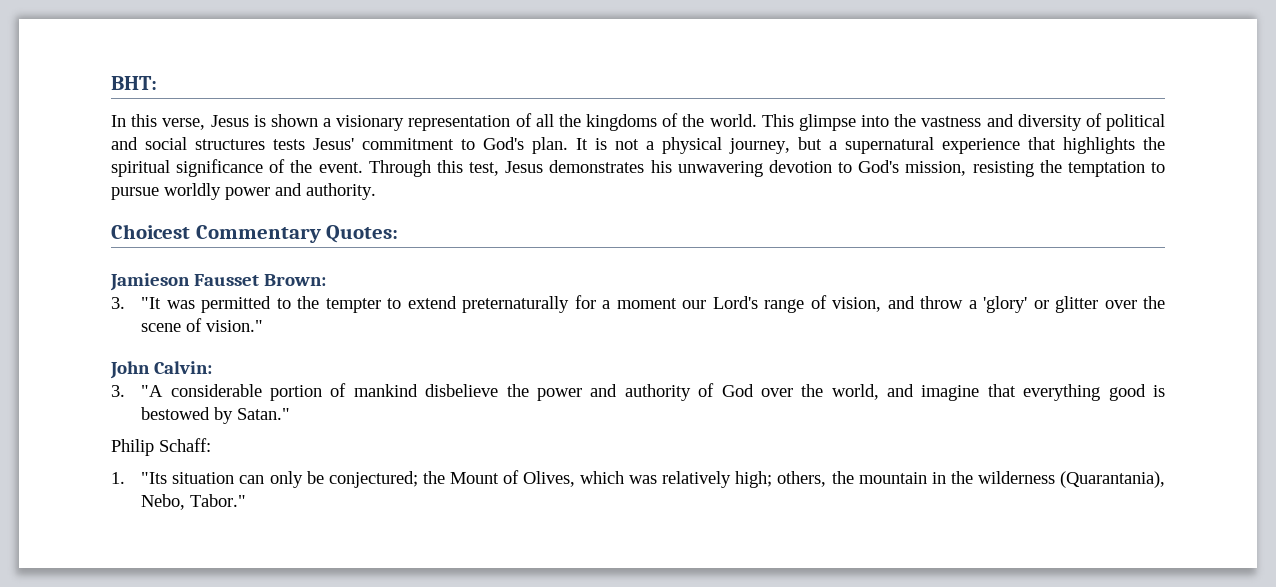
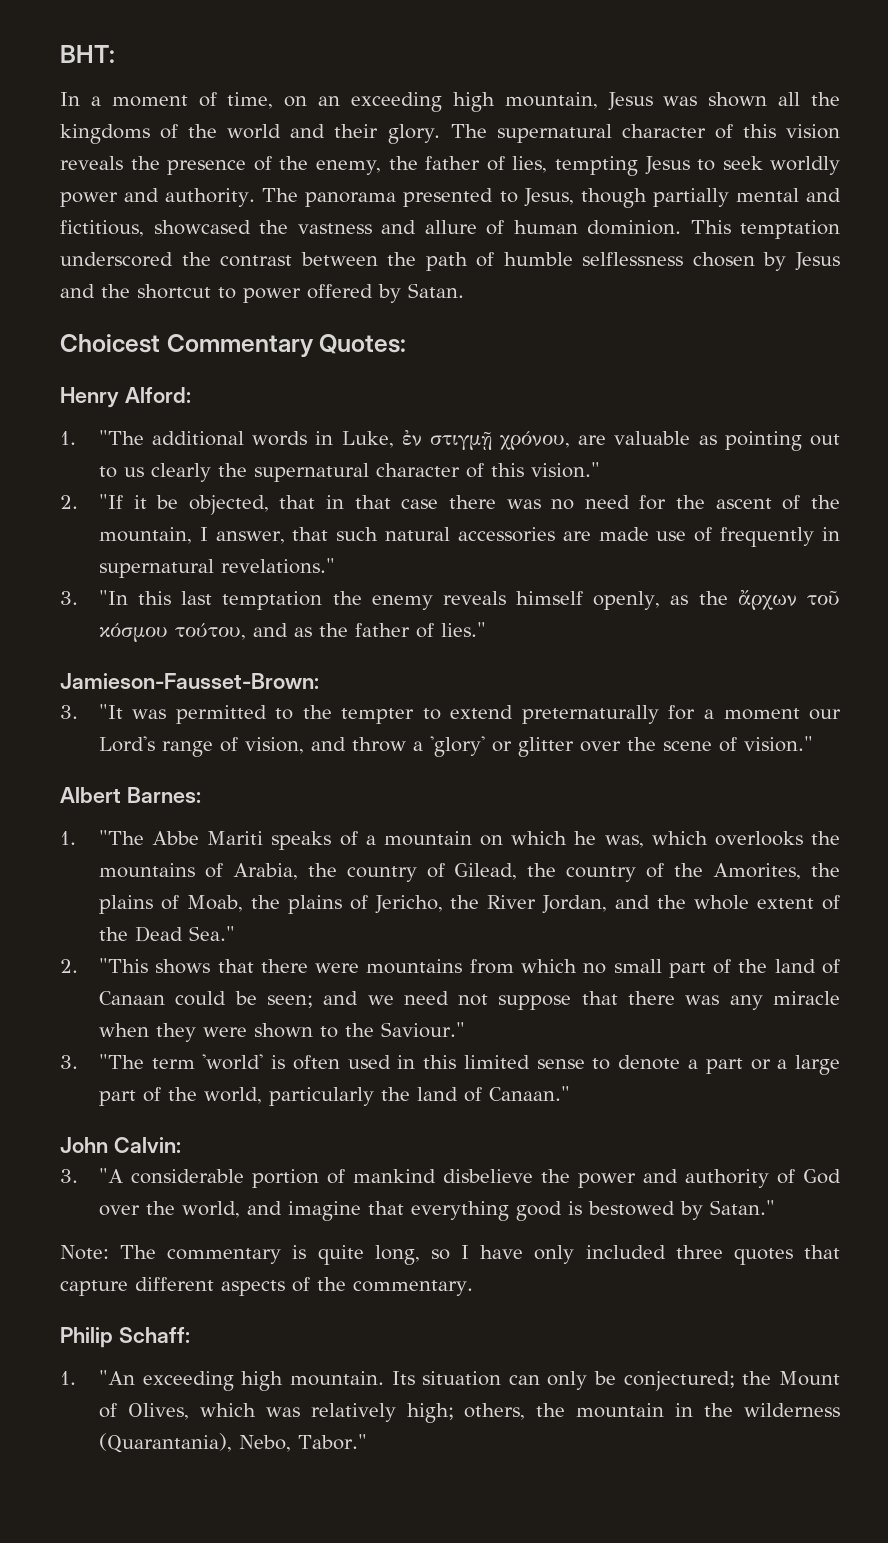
[131,113,532,131] this verse, Jesus is shown a visionary representation of -> [90,92,768,112] a moment of time, on an exceeding high mountain, Jesus was shown
[709,113,1165,131] [111,137,1165,154] [111,159,1165,177] [111,183,376,200] [111,224,399,243] [110,273,327,291] world. This glimpse into the vastness and diversity of political and social structures tests Jesus' commitment to God's plan. It is not a physical journey, but a supernatural experience that highlights the spiritual significance of the event. Through this test, Jesus demonstrates his unwavering devotion to God's mission, resisting the temptation to pursue worldly power and authority. // Choicest Commentary Quotes: // Jamieson Fausset Brown: -> [227,124,840,144] [60,156,840,176] [60,188,841,208] [60,220,840,239] [60,252,840,271] [60,283,464,303] [60,334,407,357] [60,387,191,408] [60,430,840,451] [98,462,600,482] [60,494,840,515] [98,527,840,547] [98,558,335,578] [60,590,840,610] [98,622,486,642] [60,673,319,689] world and their glory. The supernatural character of this vision reveals the presence of the enemy, the father of lies, tempting Jesus to seek worldly power and authority. The panorama presented to Jesus, though partially mental and fictitious, showcased the vastness and allure of human dominion. This temptation underscored the contrast between the path of humble selflessness chosen by Jesus and the shortcut to power offered by Satan. // Choicest Commentary Quotes: // Henry Alford: // 1. "The additional words in Luke, ἐν στιγμῇ χρόνου, are valuable as pointing out to us clearly the supernatural character of this vision." // 2. "If it be objected, that in that case there was no need for the ascent of the mountain, I answer, that such natural accessories are made use of frequently in supernatural revelations." // 3. "In this last temptation the enemy reveals himself openly, as the ἄρχων τοῦ κόσμου τούτου, and as the father of lies." // Jamieson-Fausset-Brown:
(264, 326) none -> [60,787,201,803] [60,830,841,850] [98,863,840,882] [98,895,840,914] [98,926,235,942] [60,958,841,978] [98,991,840,1010] [98,1022,465,1042] [60,1054,840,1075] [98,1086,570,1106] // Albert Barnes: // 1. "The Abbe Mariti speaks of a mountain on which he was, which overlooks the mountains of Arabia, the country of Gilead, the country of the Amorites, the plains of Moab, the plains of Jericho, the River Jordan, and the whole extent of the Dead Sea." // 2. "This shows that there were mountains from which no small part of the land of Canaan could be seen; and we need not suppose that there was any miracle when they were shown to the Saviour." // 3. "The term 'world' is often used in this limited sense to denote a part or a large part of the world, particularly the land of Canaan."
[111,438,211,456] [111,472,168,484] Philip Schaff: // 1. "Its -> [60,1245,840,1265] [60,1277,473,1296] [60,1327,190,1348] [60,1370,415,1391] Note: The commentary is quite long, so I have only included three quotes that capture different aspects of the commentary. // Philip Schaff: // 1. "An exceeding high mountain. Its

